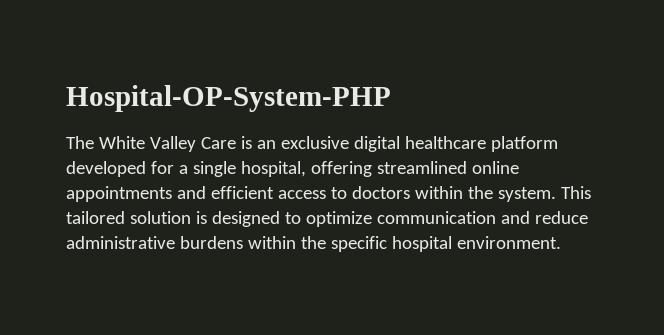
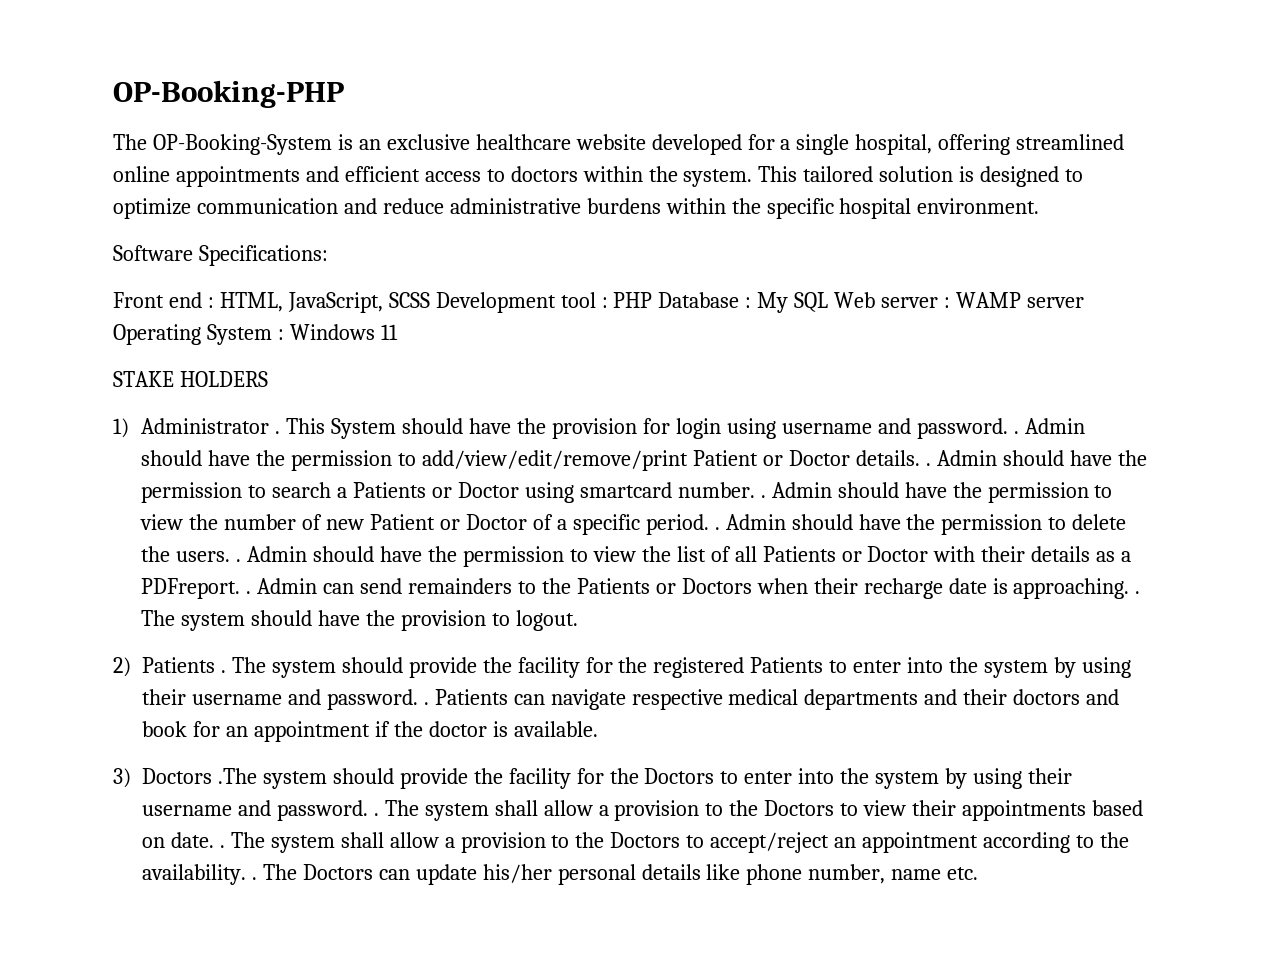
[66,85,391,112] [66,136,558,152] Hospital-OP-System-PHP // The White Valley Care is an exclusive digital healthcare platform -> [113,80,344,108] [113,134,646,155] OP-Booking-PHP // The OP-Booking-System is an exclusive healthcare website
(561, 242) none -> [113,245,328,266] [113,292,1084,313] [113,324,398,345] [113,371,268,387] [113,418,1085,439] [141,450,1147,471] [141,482,1113,503] [140,514,1127,535] [141,546,1132,567] [141,578,1141,599] [141,610,578,631] [113,657,1131,678] [142,689,1120,710] [142,721,598,742] [113,768,1072,789] [142,800,1143,821] [142,832,1129,853] [142,864,979,885] // Software Specifications: // Front end : HTML, JavaScript, SCSS Development tool : PHP Database : My SQL Web server : WAMP server Operating System : Windows 11 // STAKE HOLDERS // 1) Administrator . This System should have the provision for login using username and password. . Admin should have the permission to add/view/edit/remove/print Patient or Doctor details. . Admin should have the permission to search a Patients or Doctor using smartcard number. . Admin should have the permission to view the number of new Patient or Doctor of a specific period. . Admin should have the permission to delete the users. . Admin should have the permission to view the list of all Patients or Doctor with their details as a PDFreport. . Admin can send remainders to the Patients or Doctors when their recharge date is approaching. . The system should have the provision to logout. // 2) Patients . The system should provide the facility for the registered Patients to enter into the system by using their username and password. . Patients can navigate respective medical departments and their doctors and book for an appointment if the doctor is available. // 3) Doctors .The system should provide the facility for the Doctors to enter into the system by using their username and password. . The system shall allow a provision to the Doctors to view their appointments based on date. . The system shall allow a provision to the Doctors to accept/reject an appointment according to the availability. . The Doctors can update his/her personal details like phone number, name etc.

